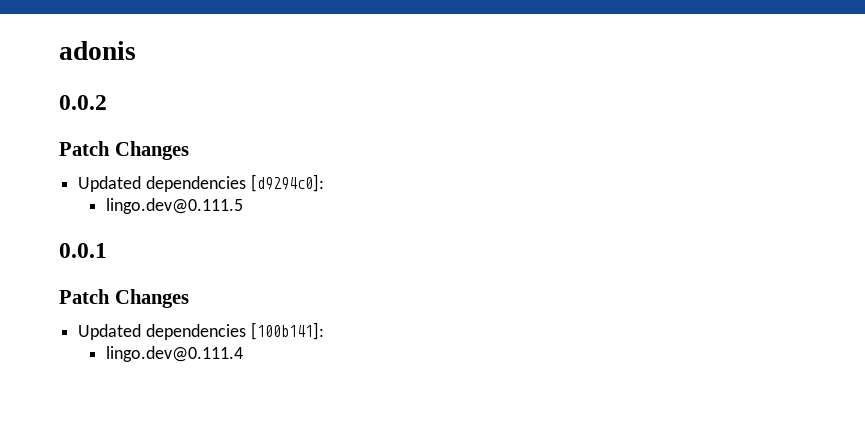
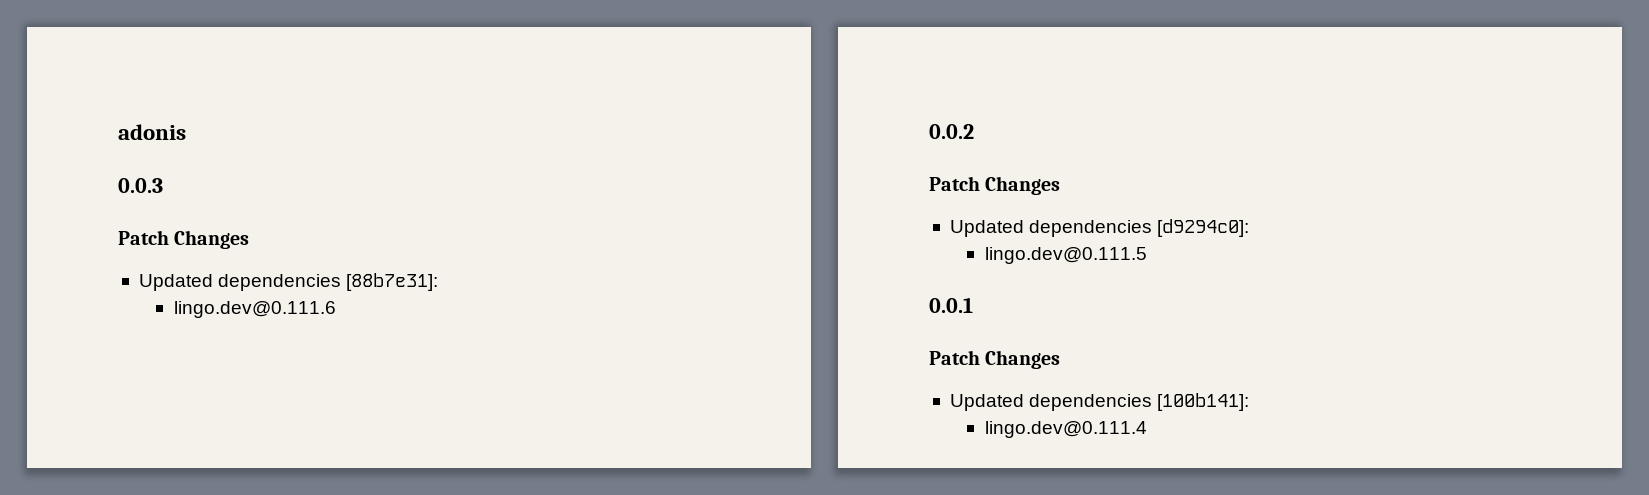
(136, 50) none -> [118,178,163,193] [118,230,250,249] [138,273,439,291] [173,301,336,318] // 0.0.3 // Patch Changes // Updated dependencies [88b7e31]: // lingo.dev@0.111.6

